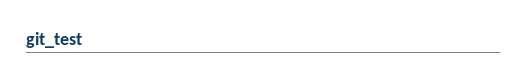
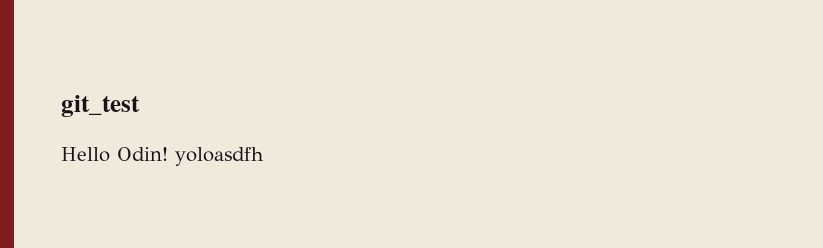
(82, 40) none -> [61,147,264,166] // Hello Odin! yoloasdfh

